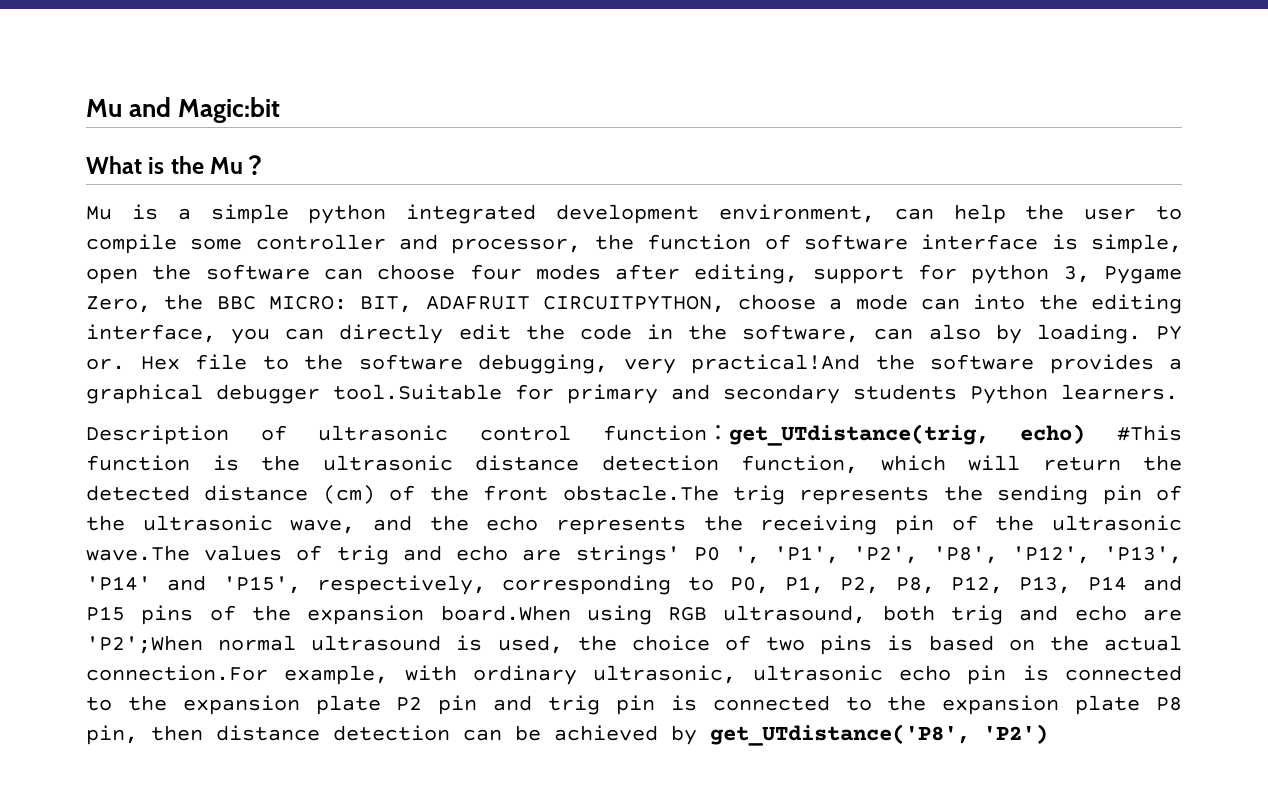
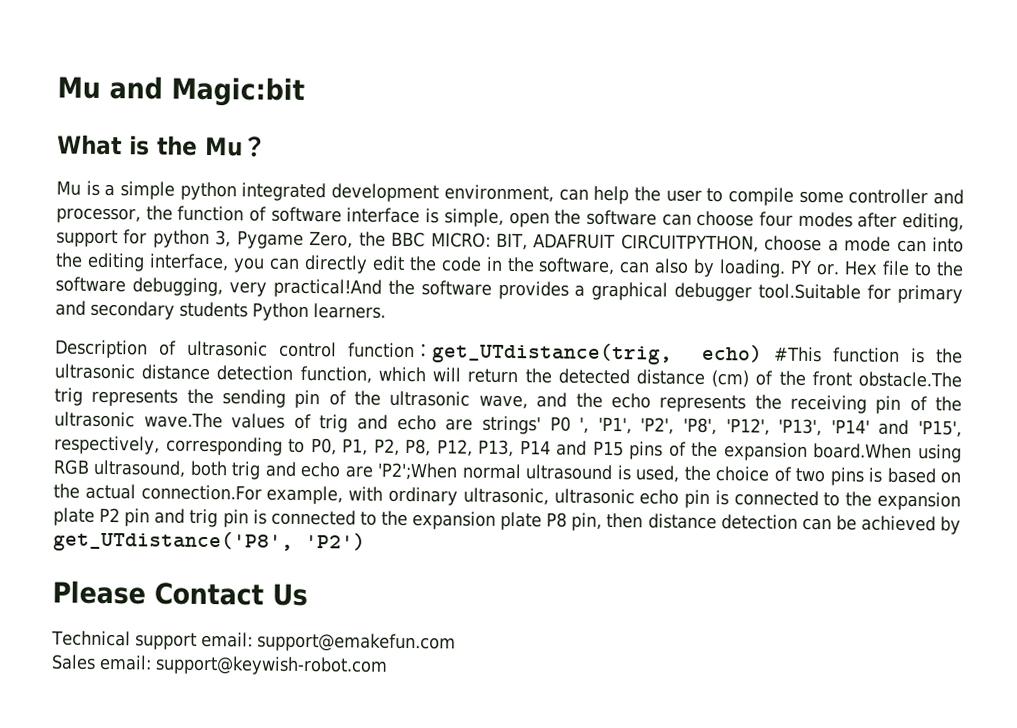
(1048, 734) none -> [52,580,308,607] [51,630,456,653] [51,654,388,676] // Please Contact Us // Technical support email: support@emakefun.com // Sales email: support@keywish-robot.com

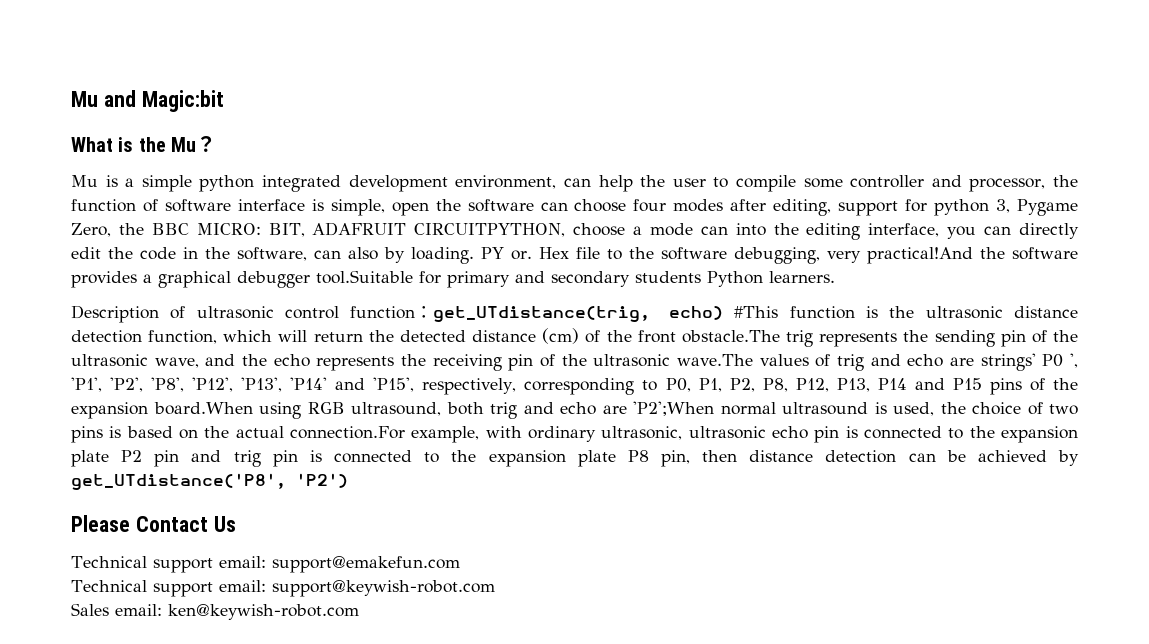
(456, 642) none -> [71,580,495,597] // Technical support email: support@keywish-robot.com
[155,655,388,676] support@keywish-robot.com -> [168,604,359,620] ken@keywish-robot.com

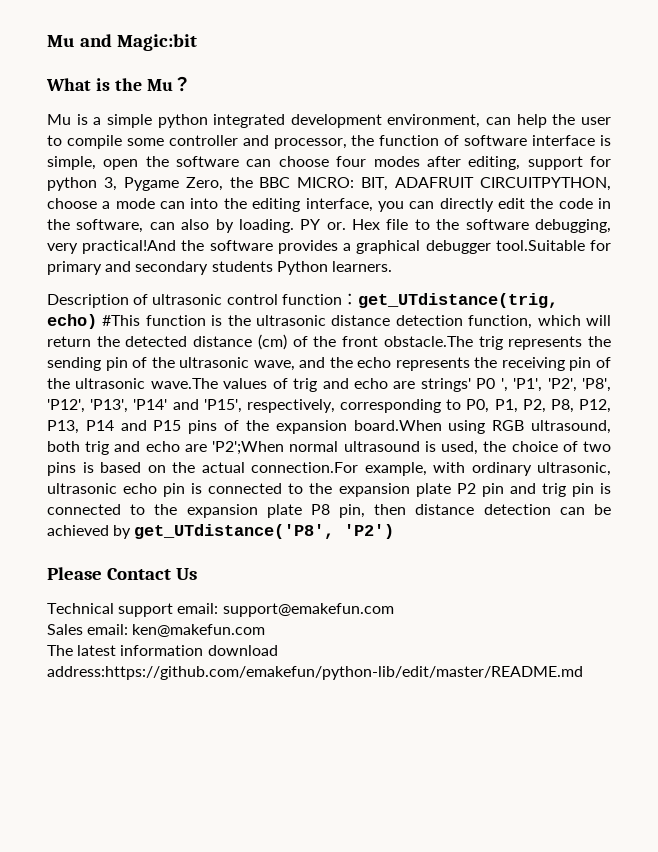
[71,580,495,597] [71,603,359,620] Technical support email: support@keywish-robot.com // Sales email: ken@keywish-robot.com -> [47,624,266,637] [47,645,278,656] [47,666,583,680] Sales email: ken@makefun.com // The latest information download address:https://github.com/emakefun/python-lib/edit/master/README.md

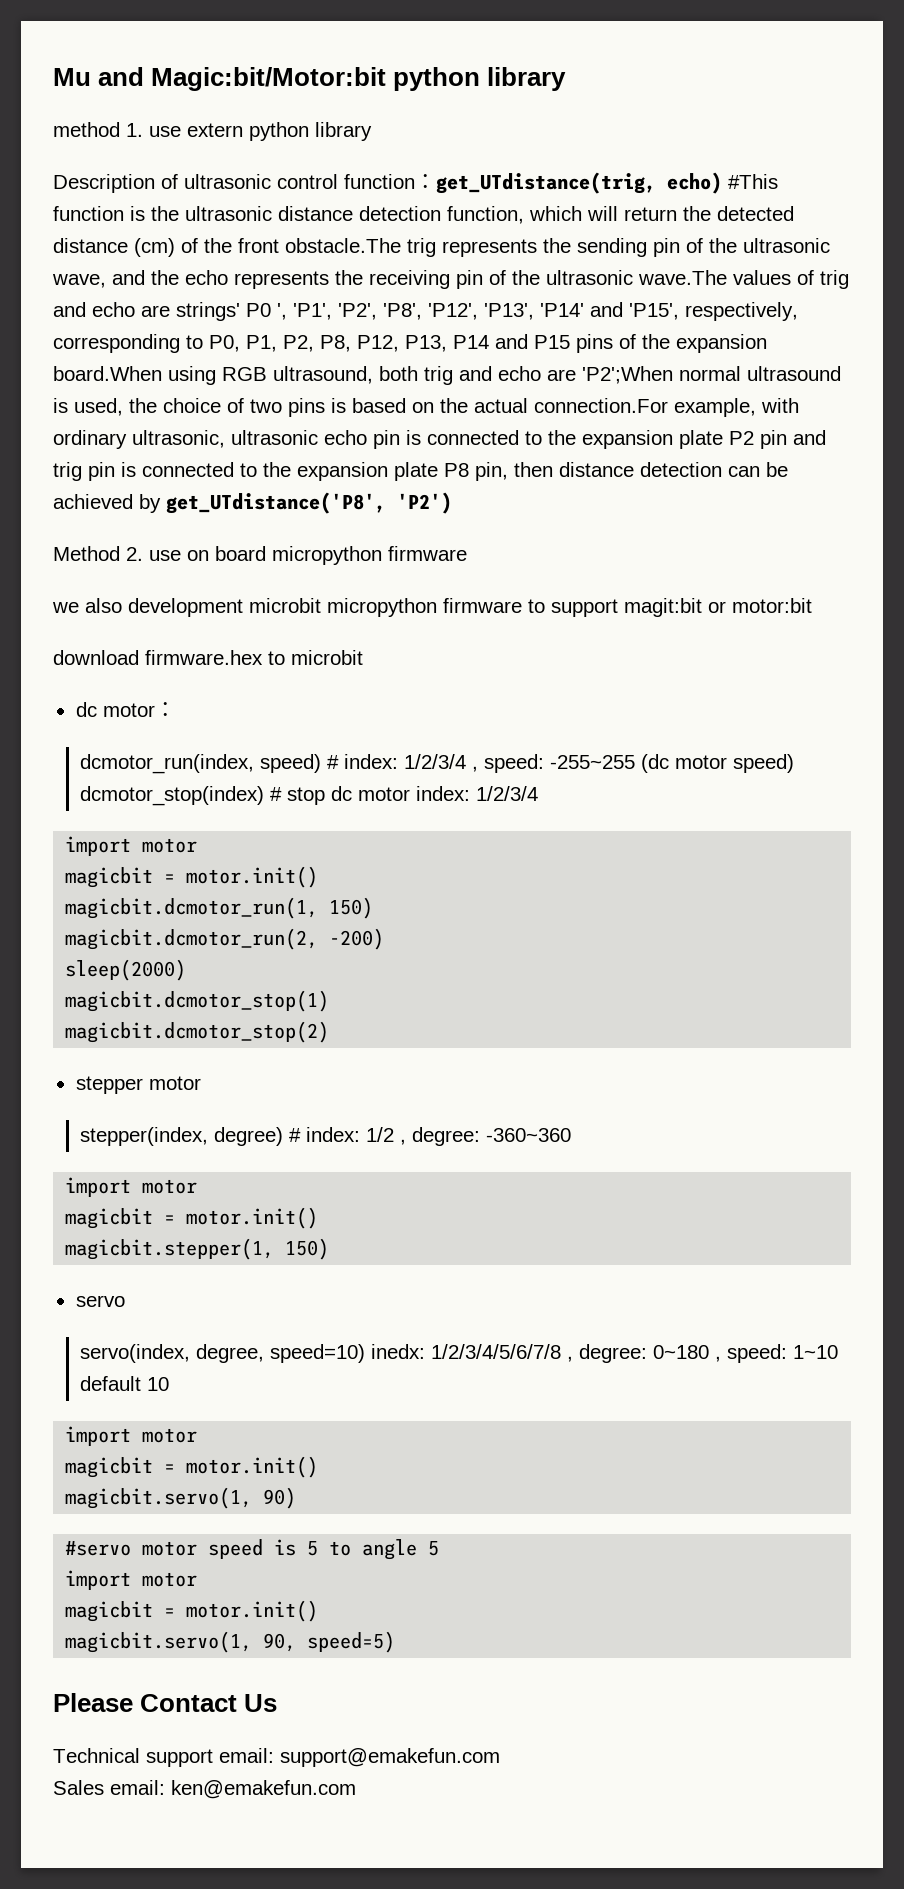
[117,34,198,51] [46,76,191,92] [47,114,611,128] [47,135,612,149] [47,156,611,170] [47,177,611,191] [47,198,611,212] [47,219,611,233] [47,240,611,254] [47,261,392,275] Magic:bit // What is the Mu？ // Mu is a simple python integrated development environment, can help the user to compile some controller and processor, the function of software interface is simple, open the software can choose four modes after editing, support for python 3, Pygame Zero, the BBC MICRO: BIT, ADAFRUIT CIRCUITPYTHON, choose a mode can into the editing interface, you can directly edit the code in the software, can also by loading. PY or. Hex file to the software debugging, very practical!And the software provides a graphical debugger tool.Suitable for primary and secondary students Python learners. -> [151,67,567,91] [53,122,372,141] Magic:bit/Motor:bit python library // method 1. use extern python library
(395, 531) none -> [53,546,467,565] [52,598,812,617] [53,650,363,665] [75,702,176,717] [79,754,794,774] [79,786,538,806] [65,836,198,856] [65,866,319,888] [65,897,374,919] [65,928,385,950] [65,959,187,981] [65,990,330,1012] [65,1021,330,1043] [75,1076,201,1094] [79,1127,571,1146] [65,1177,198,1197] [65,1207,319,1229] [65,1238,330,1260] [75,1295,125,1307] [79,1344,838,1363] [79,1376,169,1391] [65,1426,198,1446] [65,1456,319,1478] [65,1487,297,1509] [65,1539,440,1560] [65,1570,198,1590] [65,1600,319,1622] [65,1631,396,1653] // Method 2. use on board micropython firmware // we also development microbit micropython firmware to support magit:bit or motor:bit // download firmware.hex to microbit // dc motor： // dcmotor_run(index, speed) # index: 1/2/3/4 , speed: -255~255 (dc motor speed) dcmotor_stop(index) # stop dc motor index: 1/2/3/4 // import motor // magicbit = motor.init() // magicbit.dcmotor_run(1, 150) // magicbit.dcmotor_run(2, -200) // sleep(2000) // magicbit.dcmotor_stop(1) // magicbit.dcmotor_stop(2) // stepper motor // stepper(index, degree) # index: 1/2 , degree: -360~360 // import motor // magicbit = motor.init() // magicbit.stepper(1, 150) // servo // servo(index, degree, speed=10) inedx: 1/2/3/4/5/6/7/8 , degree: 0~180 , speed: 1~10 default 10 // import motor // magicbit = motor.init() // magicbit.servo(1, 90) // #servo motor speed is 5 to angle 5 // import motor // magicbit = motor.init() // magicbit.servo(1, 90, speed=5)
[132,624,266,637] [47,645,278,656] [47,666,583,680] ken@makefun.com // The latest information download address:https://github.com/emakefun/python-lib/edit/master/README.md -> [171,1780,356,1799] ken@emakefun.com

